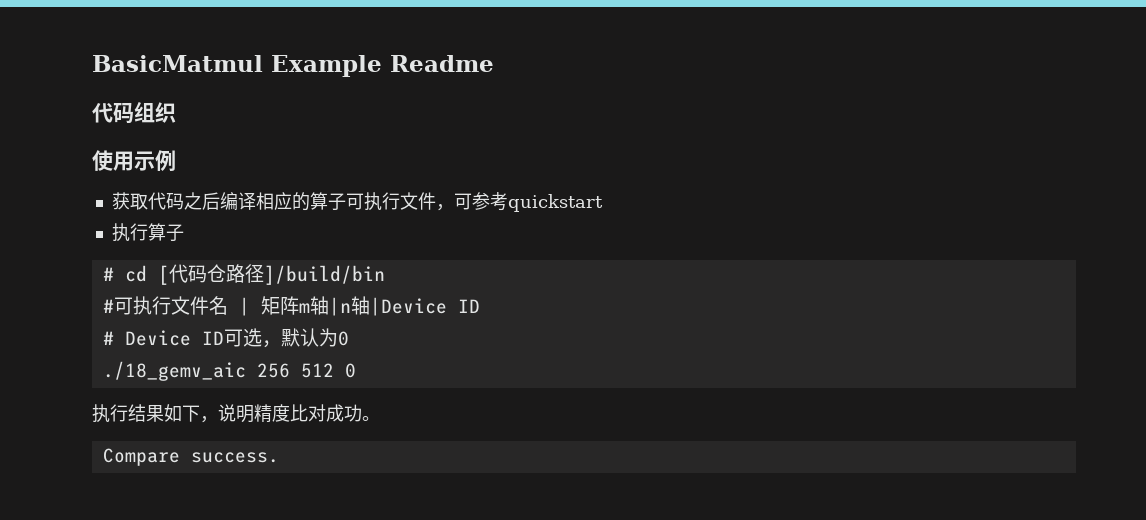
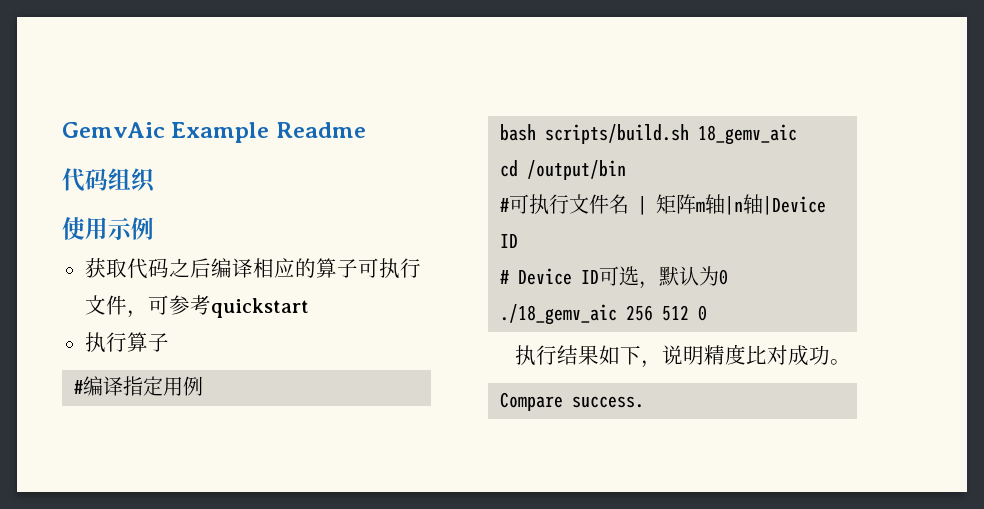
[92,55,263,72] BasicMatmul -> [62,122,165,138] GemvAic
[124,264,385,285] cd [代码仓路径]/build/bin -> [83,376,204,396] [500,124,798,145] [500,160,627,180] 编译指定用例 // bash scripts/build.sh 18_gemv_aic // cd /output/bin

